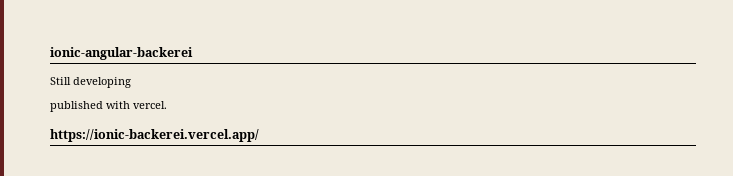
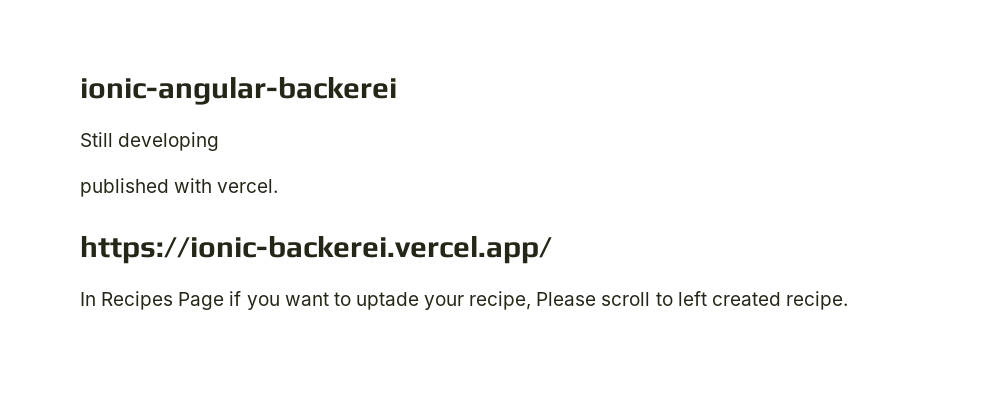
(259, 135) none -> [80,291,848,310] // In Recipes Page if you want to uptade your recipe, Please scroll to left created recipe.

